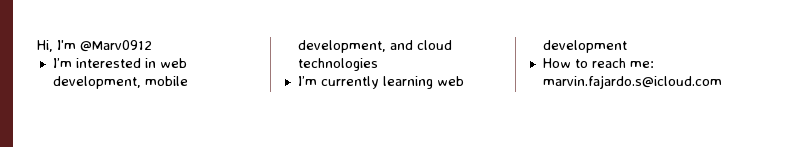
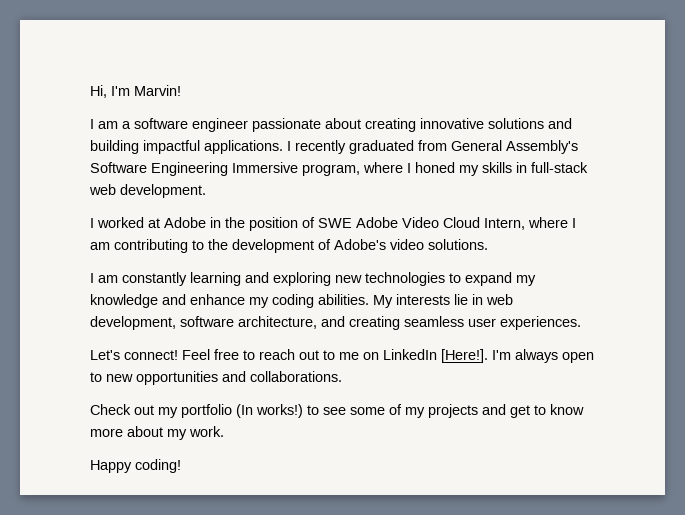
[80,40,152,52] [52,58,187,68] [52,76,188,89] [297,40,452,53] [297,58,378,71] [297,76,464,89] [542,40,627,53] [542,58,654,68] [542,75,722,89] @Marv0912 // I’m interested in web development, mobile development, and cloud technologies // I’m currently learning web development // How to reach me: marvin.fajardo.s@icloud.com -> [134,85,181,96] [90,118,572,132] [90,140,578,154] [90,162,588,176] [89,184,206,198] [90,217,576,231] [90,239,488,253] [90,272,536,286] [90,294,513,308] [90,316,581,330] [90,349,594,363] [90,371,342,385] [90,404,584,418] [90,426,224,440] [90,459,181,473] Marvin! // I am a software engineer passionate about creating innovative solutions and building impactful applications. I recently graduated from General Assembly's Software Engineering Immersive program, where I honed my skills in full-stack web development. // I worked at Adobe in the position of SWE Adobe Video Cloud Intern, where I am contributing to the development of Adobe's video solutions. // I am constantly learning and exploring new technologies to expand my knowledge and enhance my coding abilities. My interests lie in web development, software architecture, and creating seamless user experiences. // Let's connect! Feel free to reach out to me on LinkedIn [Here!]. I'm always open to new opportunities and collaborations. // Check out my portfolio (In works!) to see some of my projects and get to know more about my work. // Happy coding!

